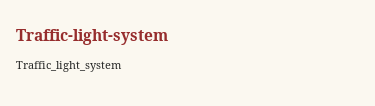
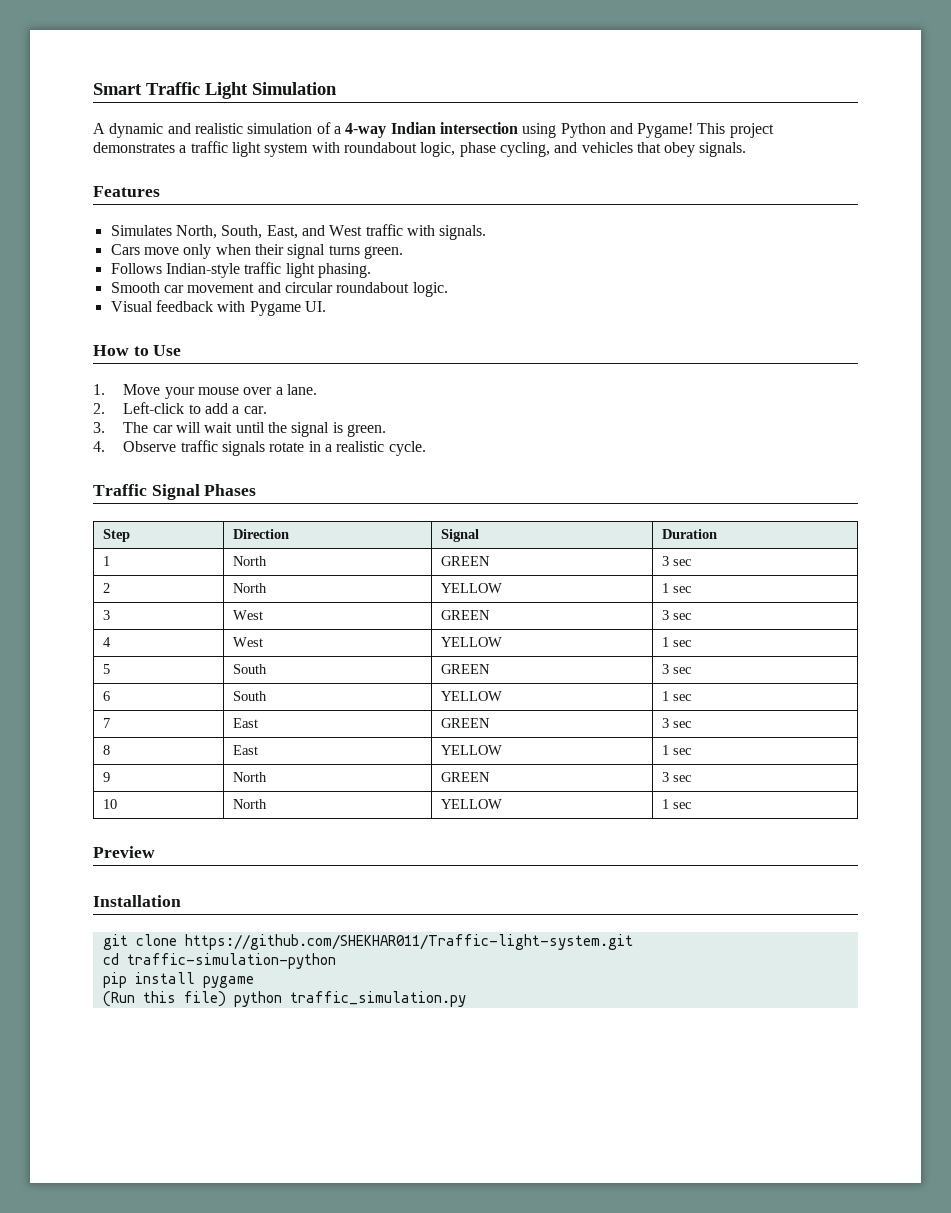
[16,29,168,45] [16,61,122,72] Traffic-light-system // Traffic_light_system -> [93,82,337,99] [93,122,774,138] [93,141,747,157] [93,186,160,197] [110,224,487,240] [110,244,403,259] [110,262,371,278] [110,282,448,297] [110,300,326,316] [93,345,182,356] [93,384,317,399] [93,402,267,414] [93,422,386,437] [93,440,426,456] [93,484,257,500] [103,529,131,542] [233,529,290,539] [441,529,480,542] [662,529,718,539] [103,556,111,566] [233,556,268,566] [441,556,491,566] [662,556,692,566] [103,583,111,593] [233,583,268,593] [441,583,503,593] [662,583,692,593] [103,610,111,620] [233,610,264,620] [441,610,491,620] [662,610,692,620] [103,637,112,647] [233,637,264,647] [441,637,503,647] [662,637,692,647] [103,664,111,674] [233,664,268,674] [441,664,491,674] [662,664,692,674] [103,691,111,701] [233,691,268,701] [441,691,503,701] [662,691,692,701] [103,718,111,728] [233,718,259,728] [441,718,491,728] [662,718,692,728] [103,745,111,755] [233,745,259,755] [441,745,503,755] [662,745,692,755] [103,772,111,782] [233,772,268,782] [441,772,491,782] [662,772,692,782] [103,799,118,809] [233,799,268,809] [441,799,503,809] [662,799,692,809] [93,846,155,858] [93,895,181,907] [102,934,633,950] [102,953,336,969] [102,972,254,988] [102,991,466,1007] Smart Traffic Light Simulation // A dynamic and realistic simulation of a 4-way Indian intersection using Python and Pygame! This project demonstrates a traffic light system with roundabout logic, phase cycling, and vehicles that obey signals. // Features // Simulates North, South, East, and West traffic with signals. // Cars move only when their signal turns green. // Follows Indian-style traffic light phasing. // Smooth car movement and circular roundabout logic. // Visual feedback with Pygame UI. // How to Use // 1. Move your mouse over a lane. // 2. Left-click to add a car. // 3. The car will wait until the signal is green. // 4. Observe traffic signals rotate in a realistic cycle. // Traffic Signal Phases // Step | Direction | Signal | Duration // 1 | North | GREEN | 3 sec // 2 | North | YELLOW | 1 sec // 3 | West | GREEN | 3 sec // 4 | West | YELLOW | 1 sec // 5 | South | GREEN | 3 sec // 6 | South | YELLOW | 1 sec // 7 | East | GREEN | 3 sec // 8 | East | YELLOW | 1 sec // 9 | North | GREEN | 3 sec // 10 | North | YELLOW | 1 sec // Preview // Installation // git clone https://github.com/SHEKHAR011/Traffic-light-system.git // cd traffic-simulation-python // pip install pygame // (Run this file) python traffic_simulation.py

